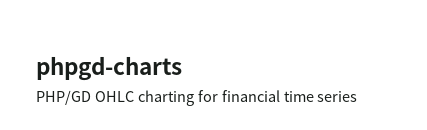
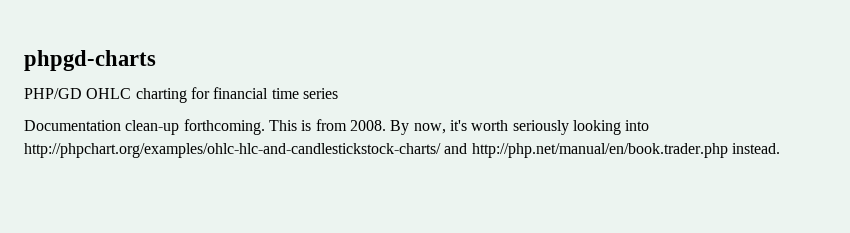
(358, 96) none -> [24,119,650,135] [24,143,780,158] // Documentation clean-up forthcoming. This is from 2008. By now, it's worth seriously looking into http://phpchart.org/examples/ohlc-hlc-and-candlestickstock-charts/ and http://php.net/manual/en/book.trader.php instead.

